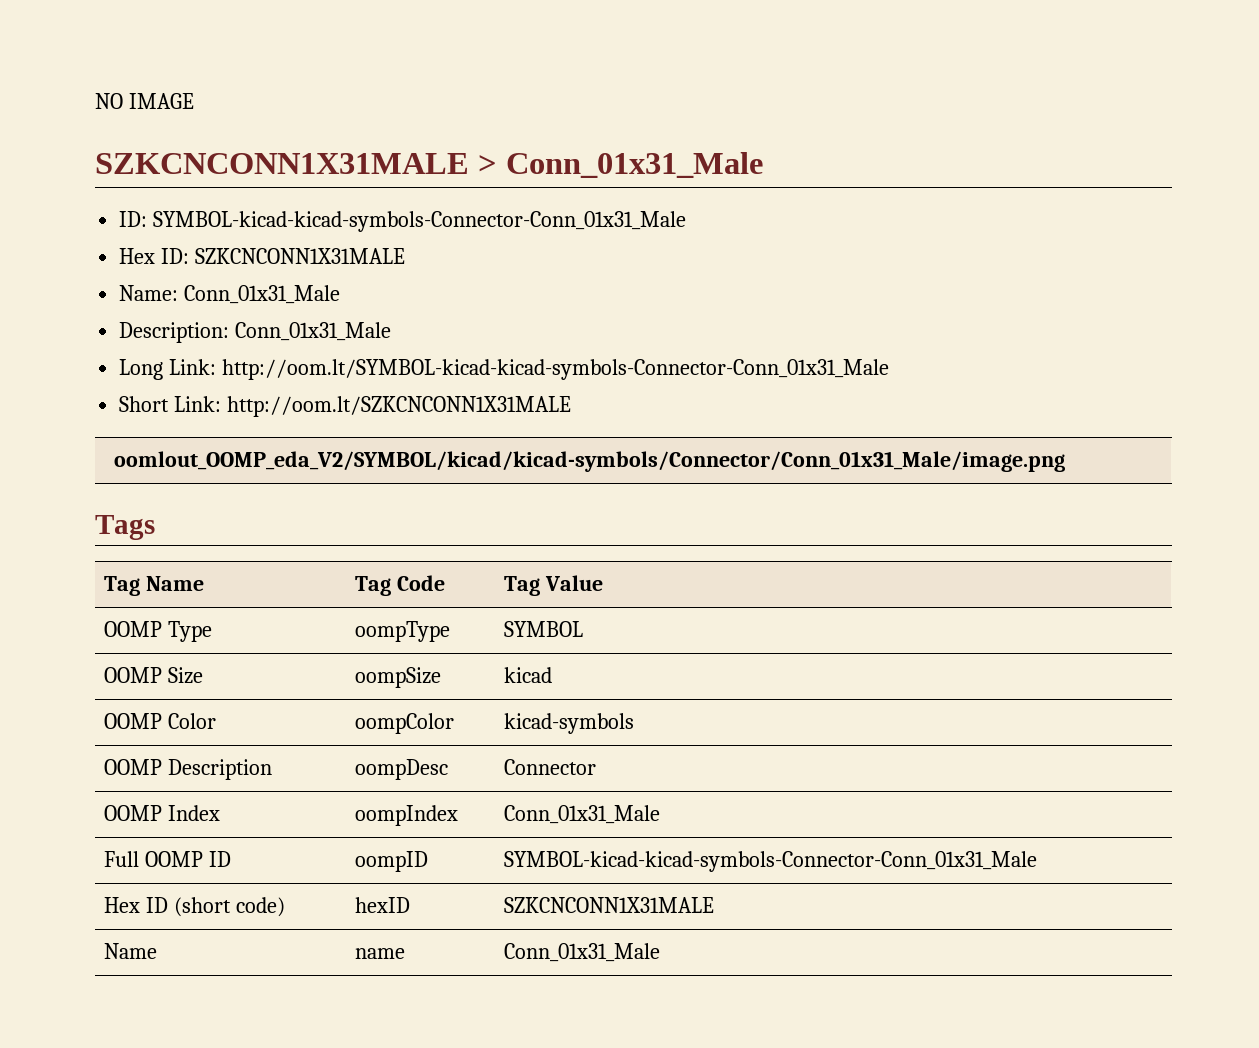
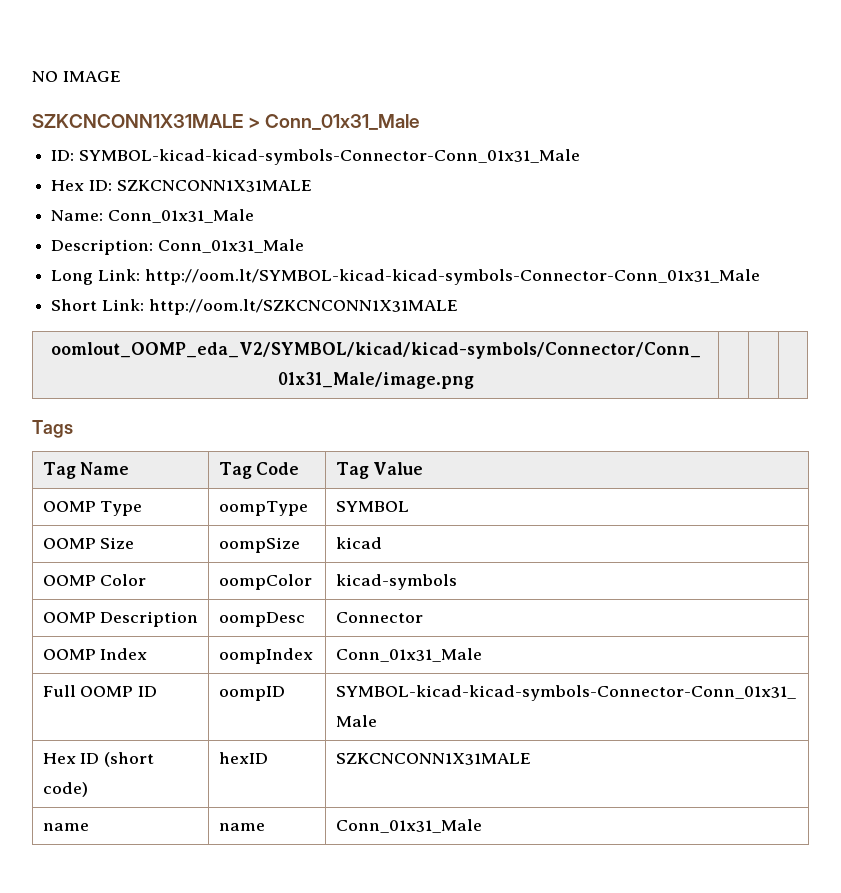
[104,943,158,959] Name -> [42,823,89,831] name

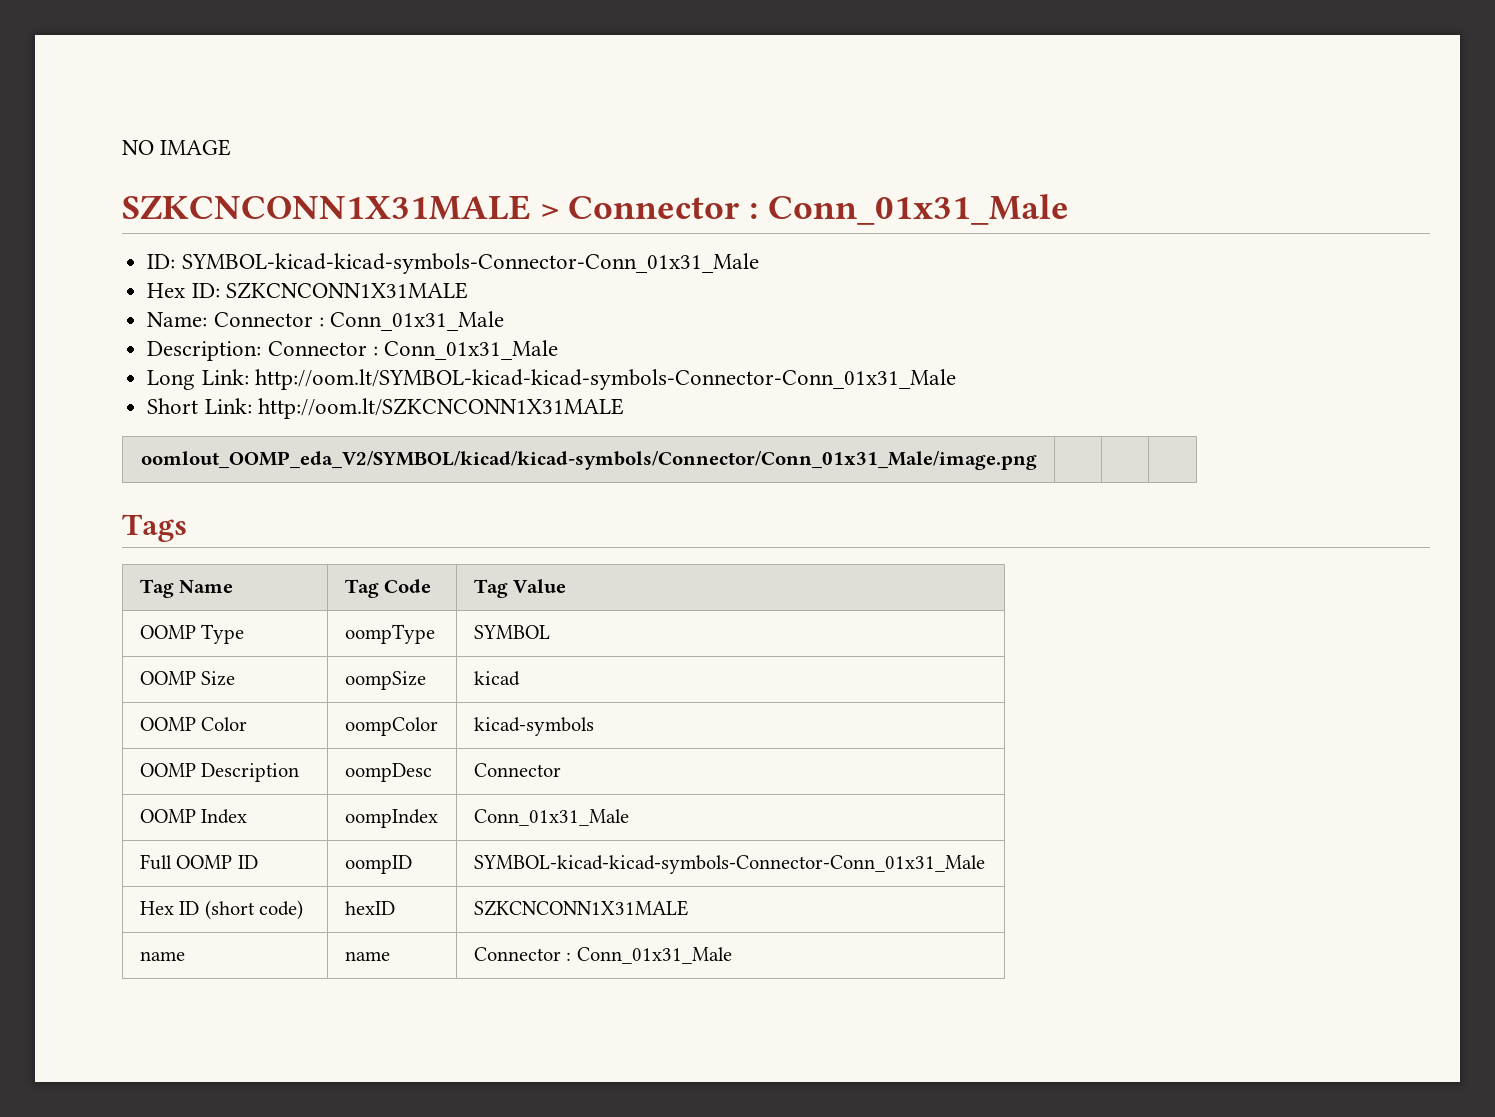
(261, 122) none -> [568,196,759,219] Connector :
(104, 215) none -> [213,312,324,327] Connector :
(154, 247) none -> [267,341,378,356] Connector :
(265, 827) none -> [473,947,572,961] Connector :

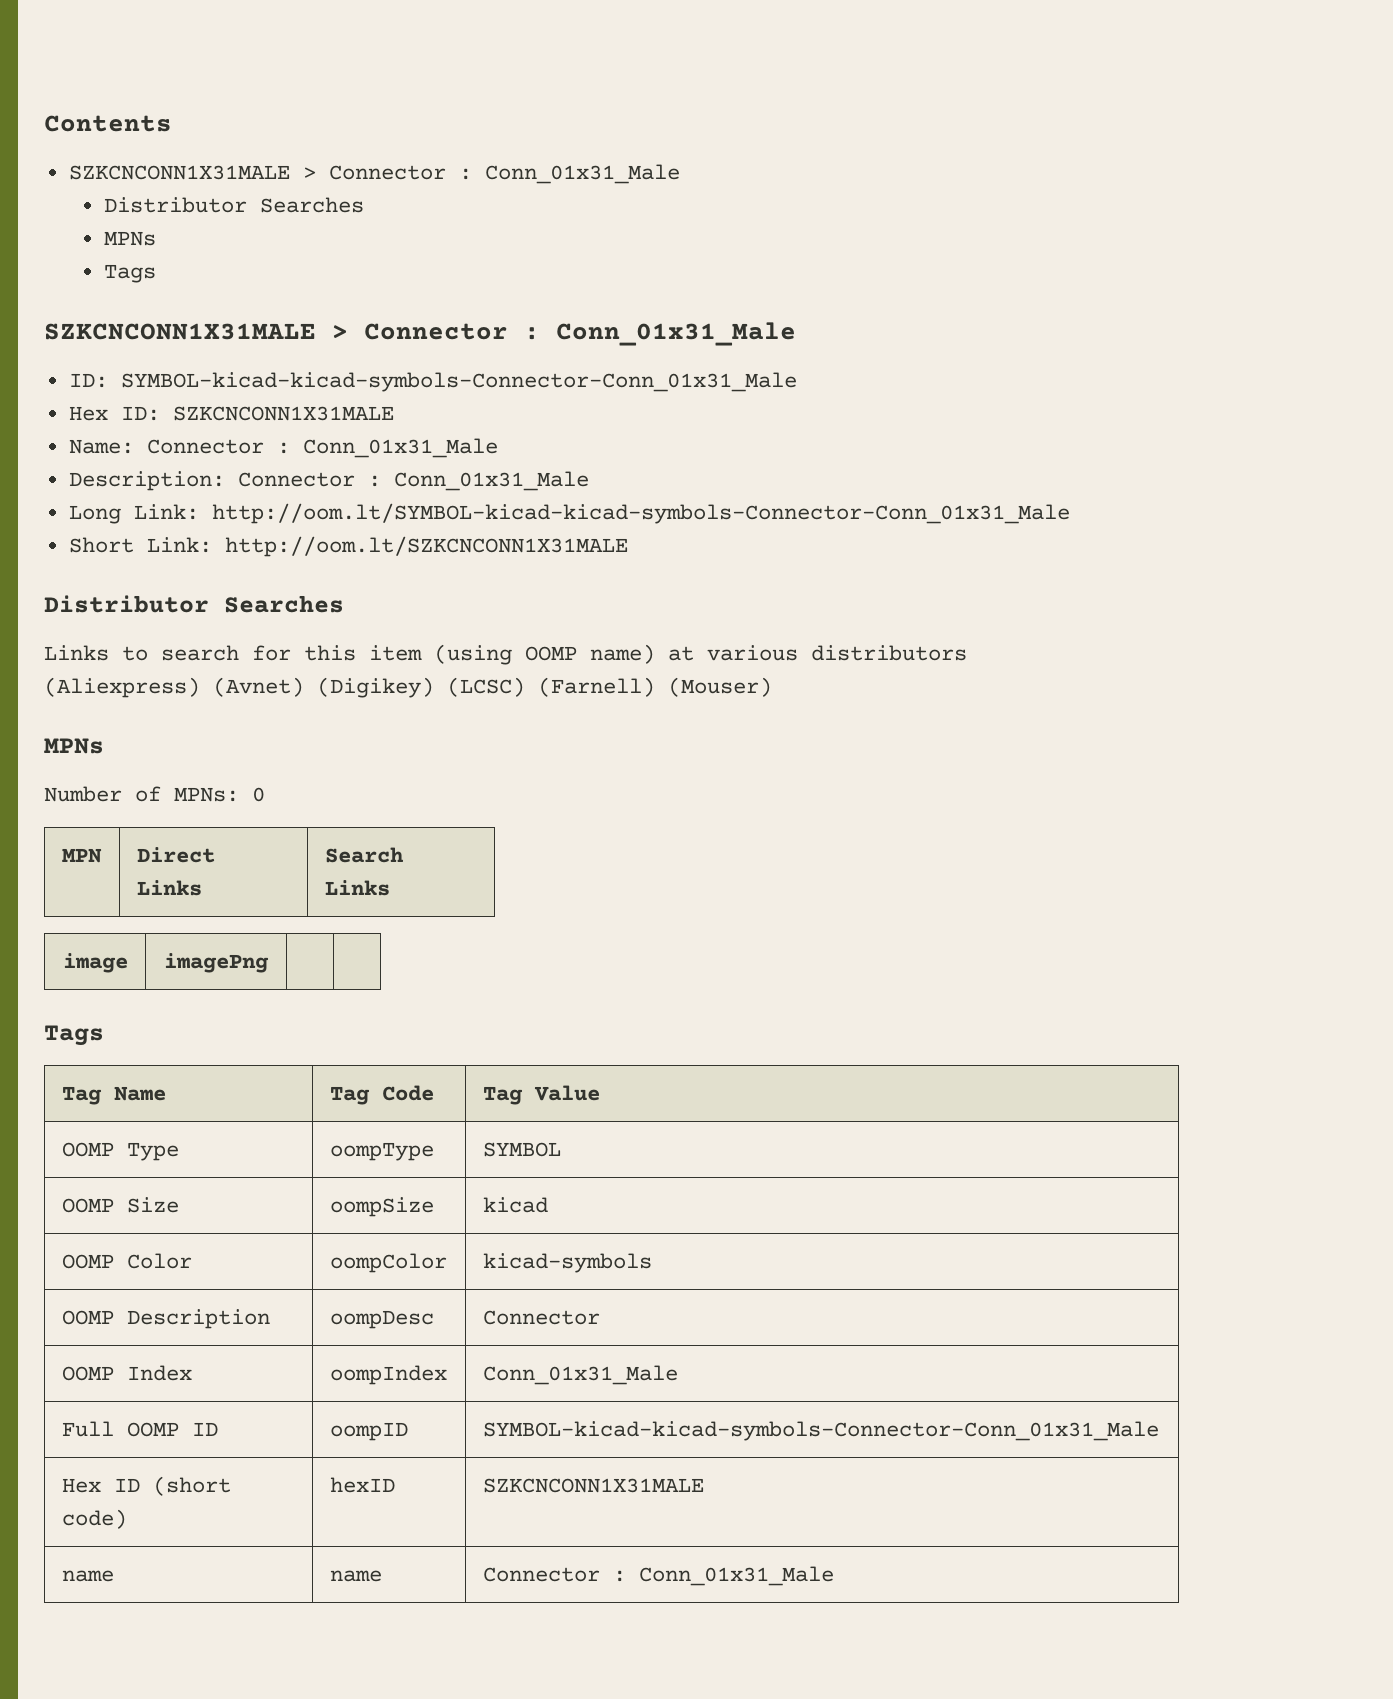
[122,139,232,156] NO IMAGE -> [44,115,172,132] [68,164,680,184] [104,197,365,213] [104,231,157,246] [104,264,157,283] Contents // SZKCNCONN1X31MALE > Connector : Conn_01x31_Male // Distributor Searches // MPNs // Tags
[140,451,1037,470] // oomlout_OOMP_eda_V2/SYMBOL/kicad/kicad-symbols/Connector/Conn_01x31_Male/image.png | -> [44,595,344,613] [44,644,967,665] [44,677,772,698] [44,738,104,754] [44,786,265,802] [61,848,102,863] [136,847,215,863] [136,880,202,896] [324,847,404,863] [324,880,390,896] [62,953,128,973] [164,953,269,973] // Distributor Searches // Links to search for this item (using OOMP name) at various distributors // (Aliexpress) (Avnet) (Digikey) (LCSC) (Farnell) (Mouser) // MPNs // Number of MPNs: 0 // MPN | Direct Links | Search Links // image | imagePng

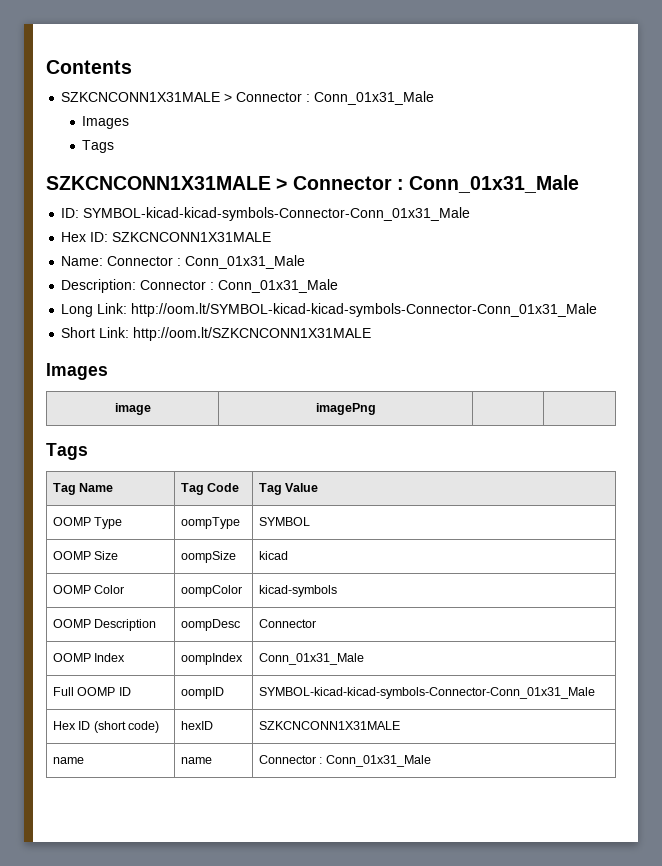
[104,197,365,213] [104,231,157,246] Distributor Searches // MPNs -> [82,116,130,129] Images
[44,595,344,613] [44,644,967,665] [44,677,772,698] [44,738,104,754] [44,786,265,802] [61,848,102,863] [136,847,215,863] [136,880,202,896] [324,847,404,863] [324,880,390,896] Distributor Searches // Links to search for this item (using OOMP name) at various distributors // (Aliexpress) (Avnet) (Digikey) (LCSC) (Farnell) (Mouser) // MPNs // Number of MPNs: 0 // MPN | Direct Links | Search Links -> [46,363,108,380] Images

